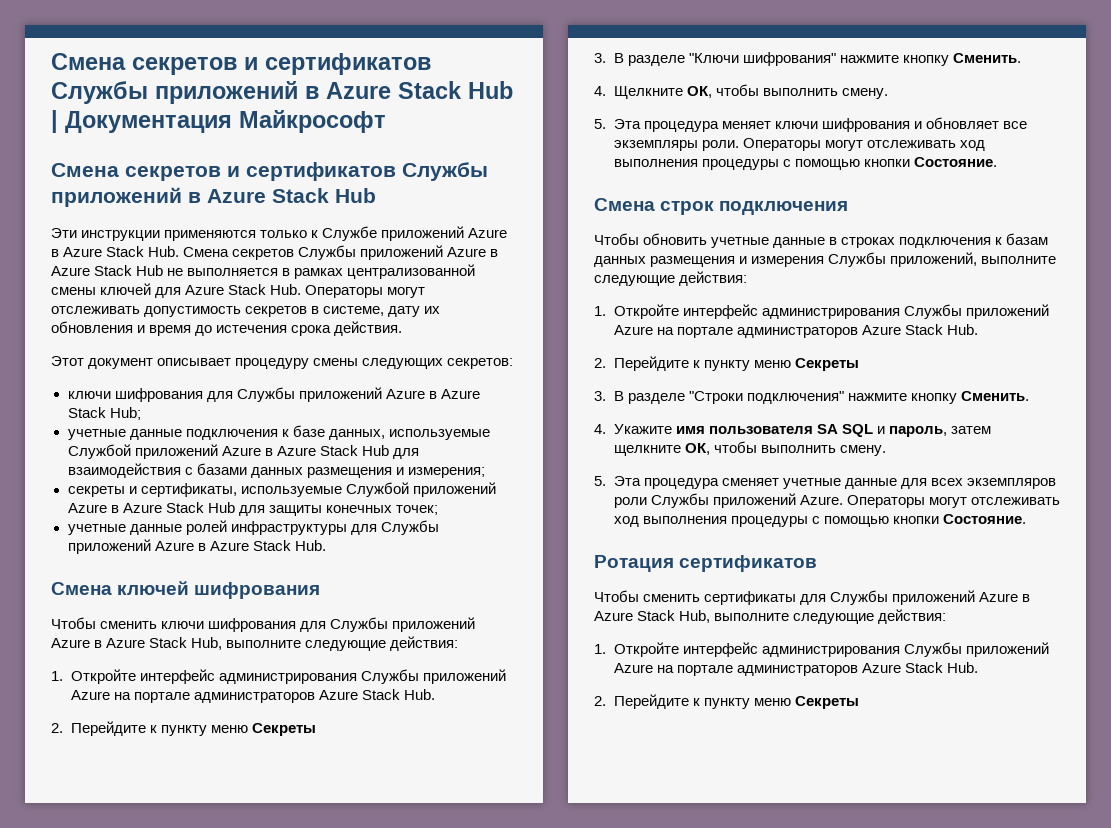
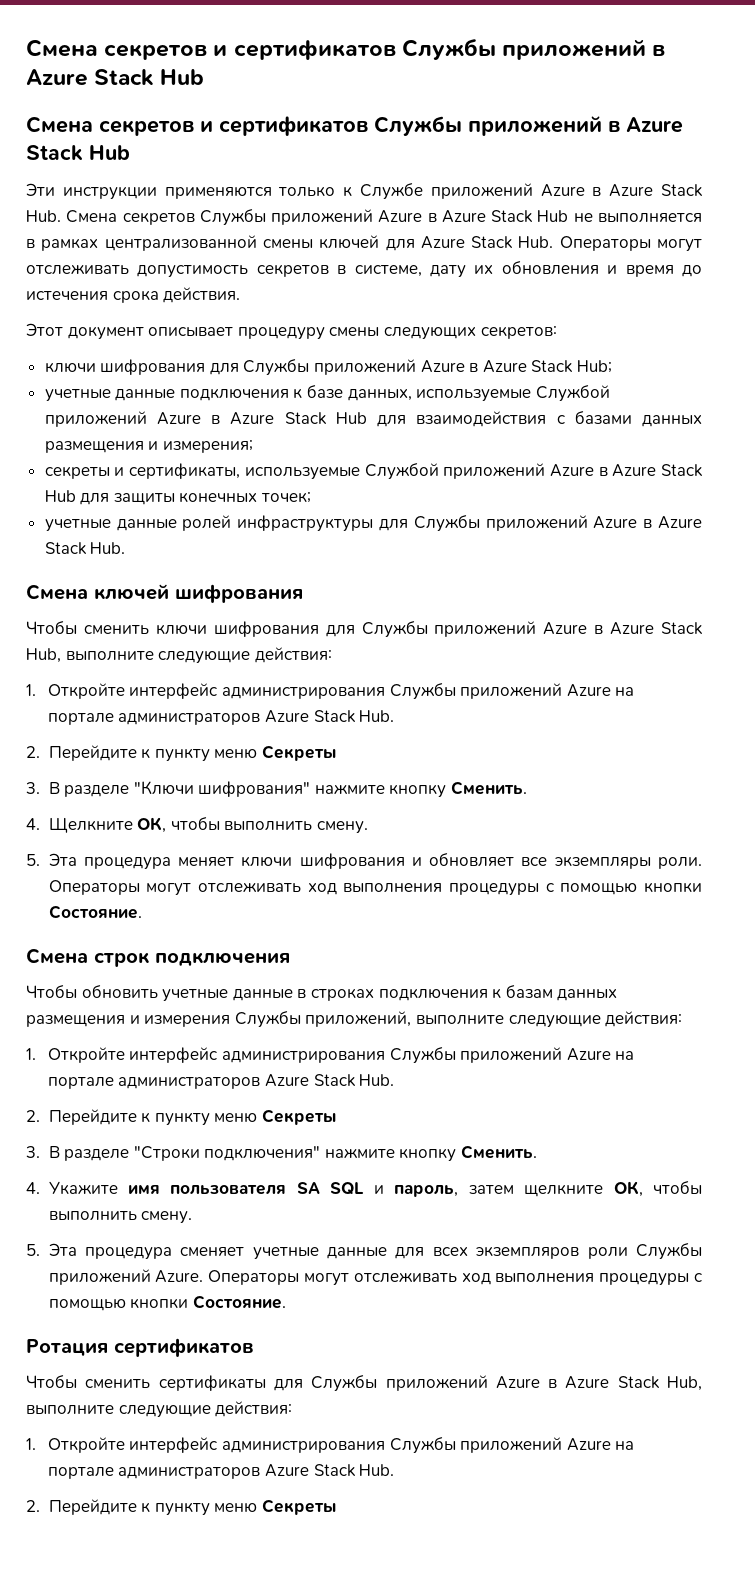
[51,110,386,133] | Документация Майкрософт -> (205, 77) none

